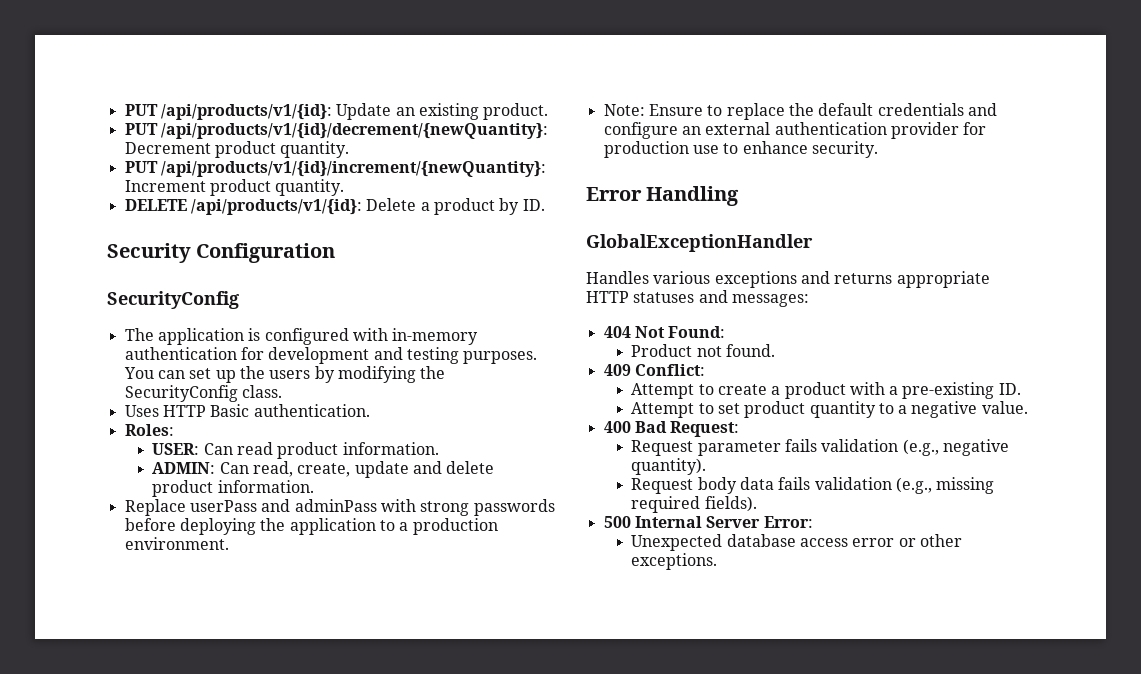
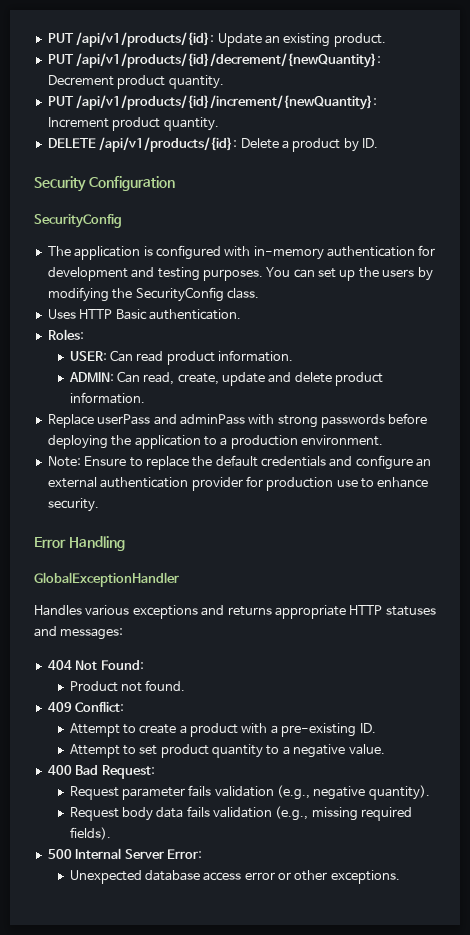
[124,104,332,120] PUT /api/products/v1/{id}: -> [47,32,215,47] PUT /api/v1/products/{id}:
[160,123,548,139] /api/products/v1/{id}/decrement/{newQuantity}: -> [76,53,382,68] /api/v1/products/{id}/decrement/{newQuantity}:
[160,161,546,177] /api/products/v1/{id}/increment/{newQuantity}: -> [76,95,378,110] /api/v1/products/{id}/increment/{newQuantity}:
[190,199,362,215] /api/products/v1/{id}: -> [99,137,238,152] /api/v1/products/{id}:

